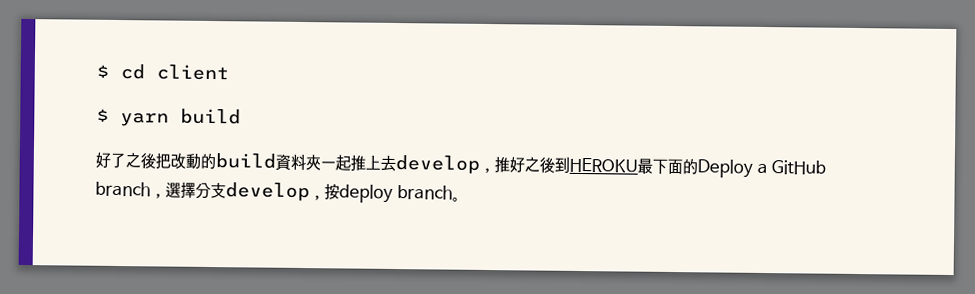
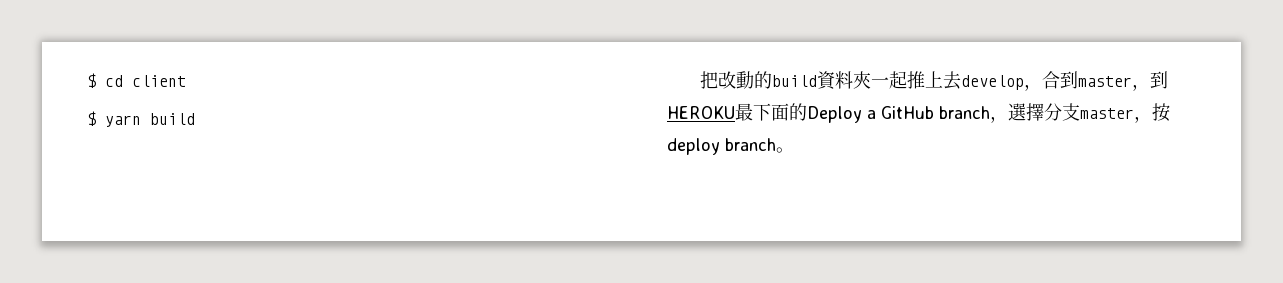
[95,151,156,169] 好了之後 -> (195, 119) none
[494,156,555,174] 推好之後 -> [1042,71,1151,91] 合到master，
[224,182,310,202] develop -> [1080,108,1134,119] master

